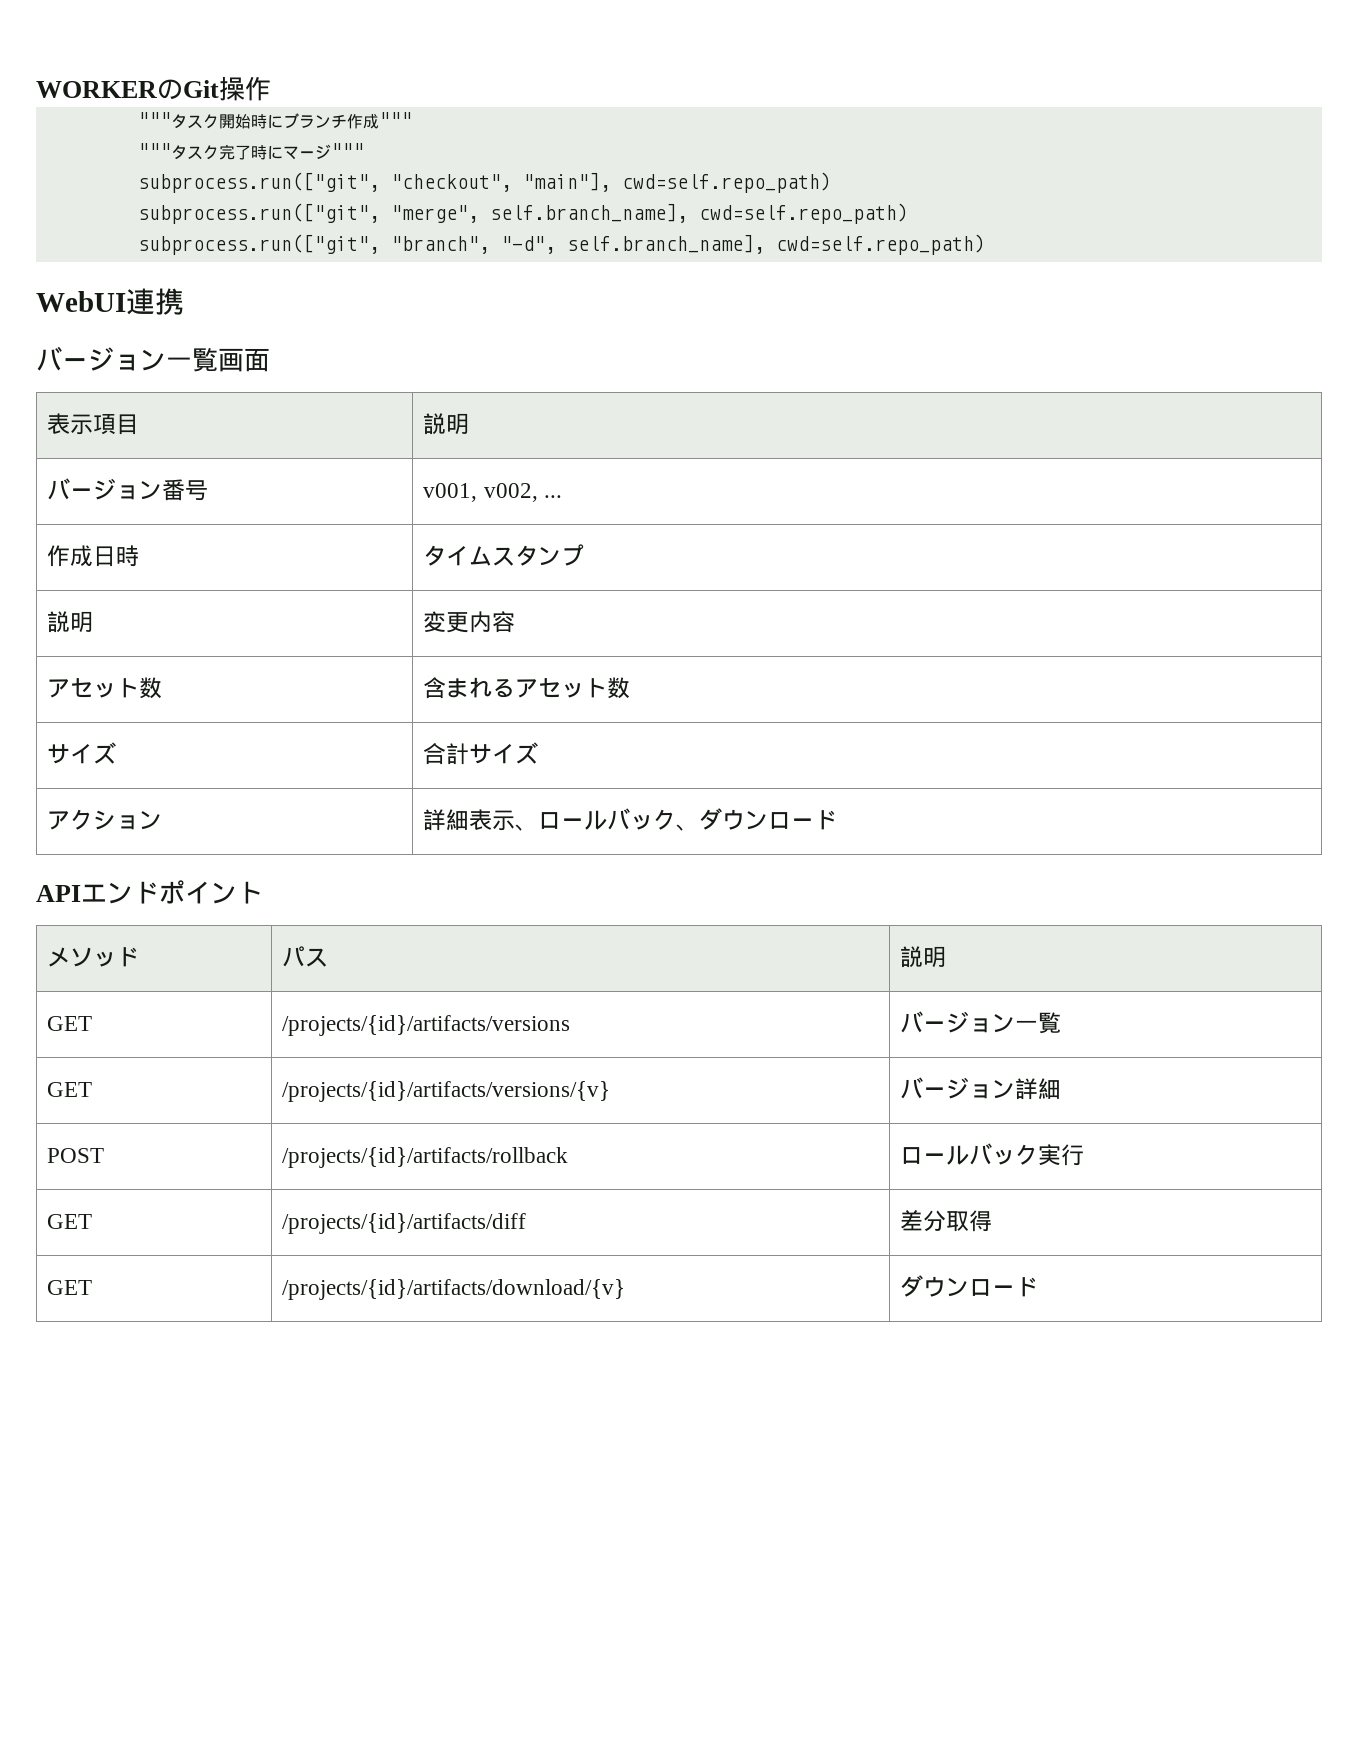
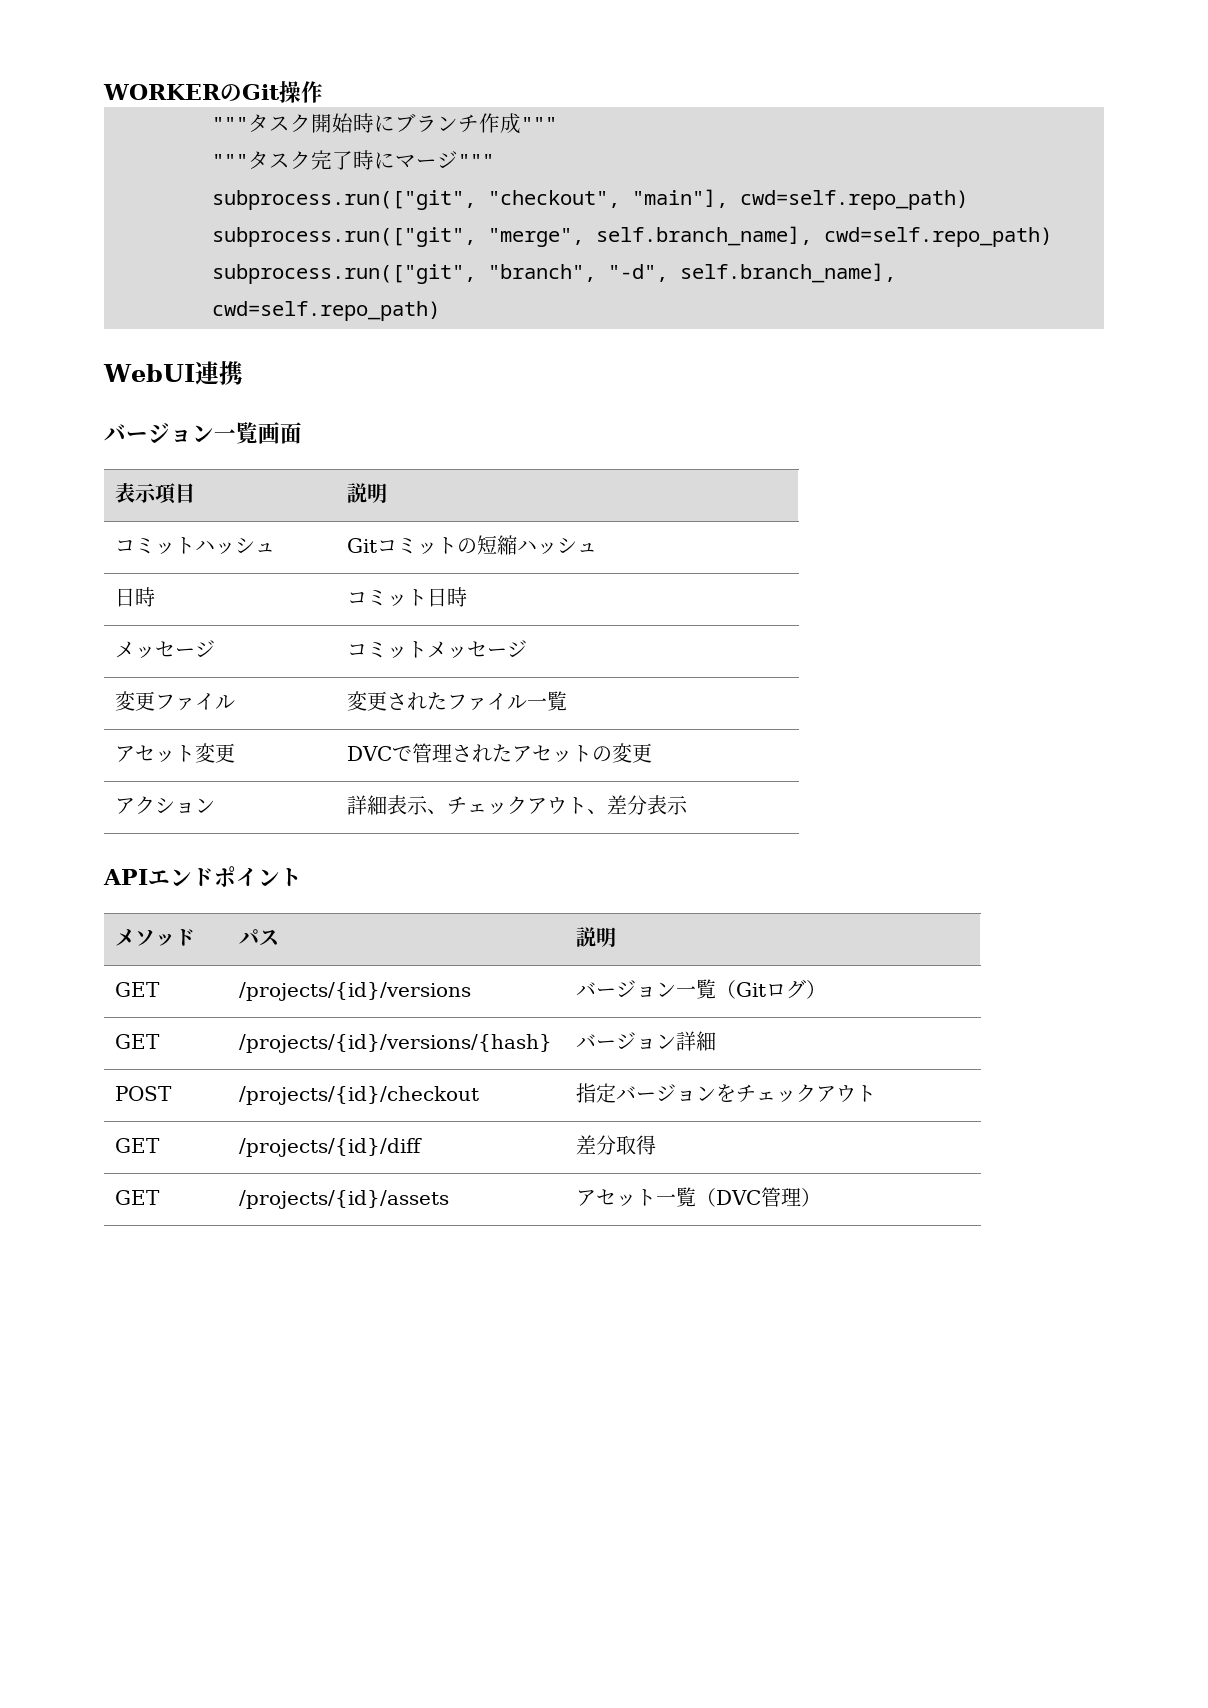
[47,478,209,501] [423,483,562,502] [47,545,140,567] [423,544,585,566] [47,611,94,633] [423,611,516,633] [47,677,163,699] [423,677,631,699] [47,742,117,764] [423,742,539,765] バージョン番号 | v001, v002, ... // 作成日時 | タイムスタンプ // 説明 | 変更内容 // アセット数 | 含まれるアセット数 // サイズ | 合計サイズ -> [115,537,276,555] [347,535,598,555] [115,587,156,607] [347,587,468,607] [115,640,216,659] [347,640,528,659] [115,691,236,711] [347,691,568,711] [115,743,236,763] [347,743,653,763] コミットハッシュ | Gitコミットの短縮ハッシュ // 日時 | コミット日時 // メッセージ | コミットメッセージ // 変更ファイル | 変更されたファイル一覧 // アセット変更 | DVCで管理されたアセットの変更
[538,808,838,831] ロールバック、ダウンロード -> [447,795,689,815] チェックアウト、差分表示
[282,1015,571,1036] [900,1011,1062,1034] [47,1082,93,1097] [282,1081,611,1102] /projects/{id}/artifacts/versions | バージョン一覧 // GET | /projects/{id}/artifacts/versions/{v} -> [239,982,472,1001] [576,979,827,999] [115,1034,161,1049] [239,1034,553,1053] /projects/{id}/versions | バージョン一覧（Gitログ） // GET | /projects/{id}/versions/{hash}
[282,1147,569,1168] [900,1143,1085,1166] [47,1214,93,1229] [282,1213,527,1234] /projects/{id}/artifacts/rollback | ロールバック実行 // GET | /projects/{id}/artifacts/diff -> [239,1086,480,1105] [576,1083,877,1103] [115,1138,161,1153] [239,1138,423,1157] /projects/{id}/checkout | 指定バージョンをチェックアウト // GET | /projects/{id}/diff
[282,1279,626,1300] [900,1275,1039,1297] /projects/{id}/artifacts/download/{v} | ダウンロード -> [239,1190,450,1209] [576,1187,822,1207] /projects/{id}/assets | アセット一覧（DVC管理）

